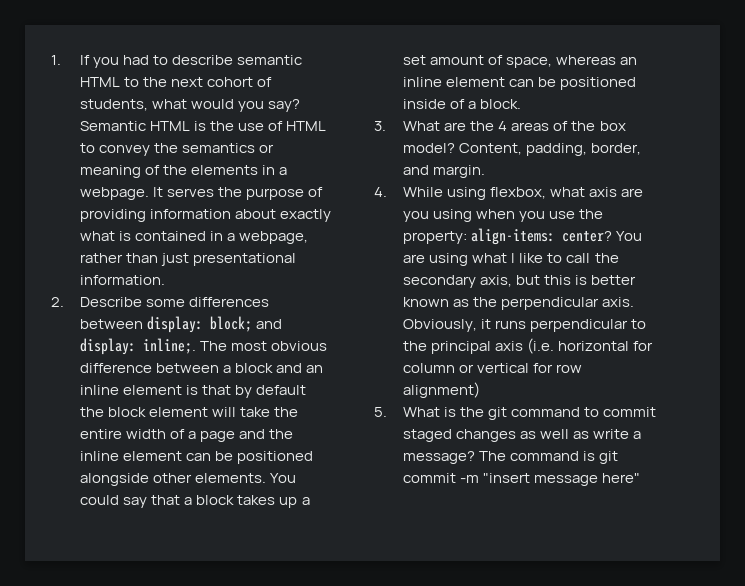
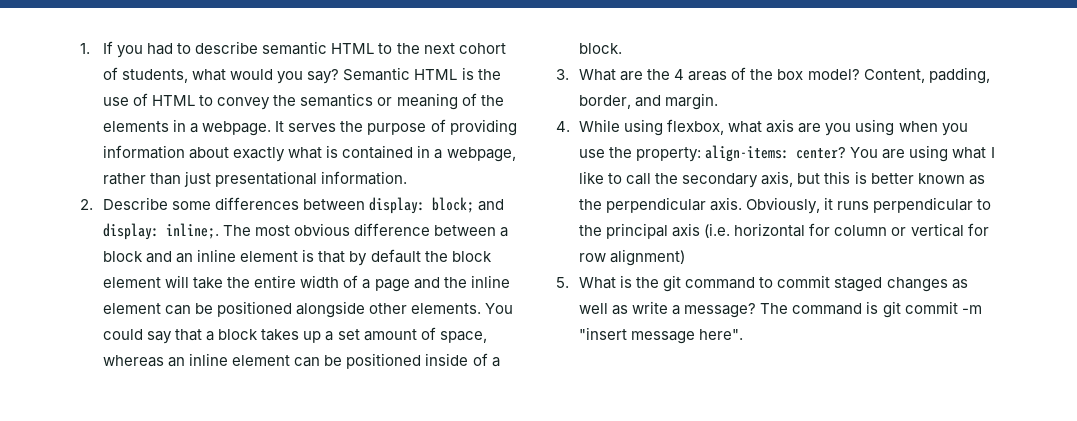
[602,473,641,483] here" -> [699,329,744,340] here".

